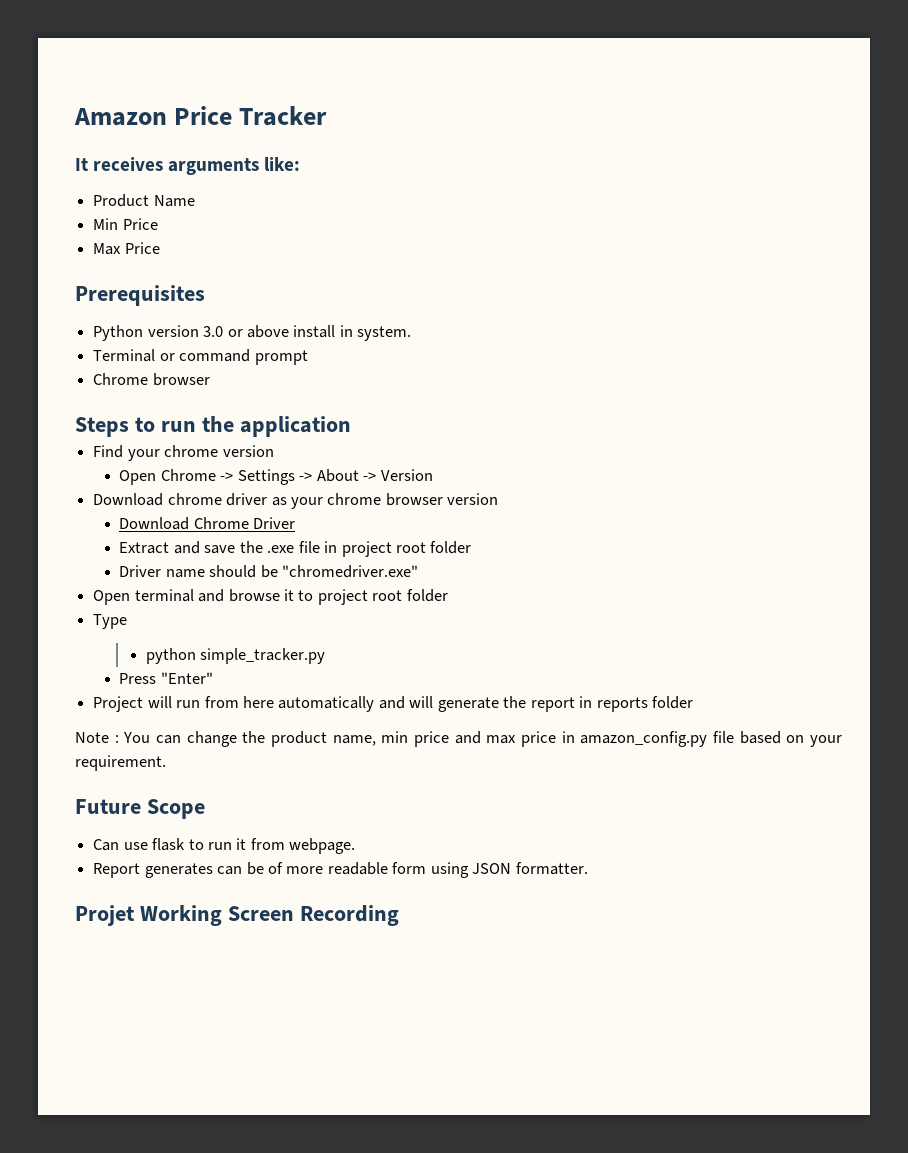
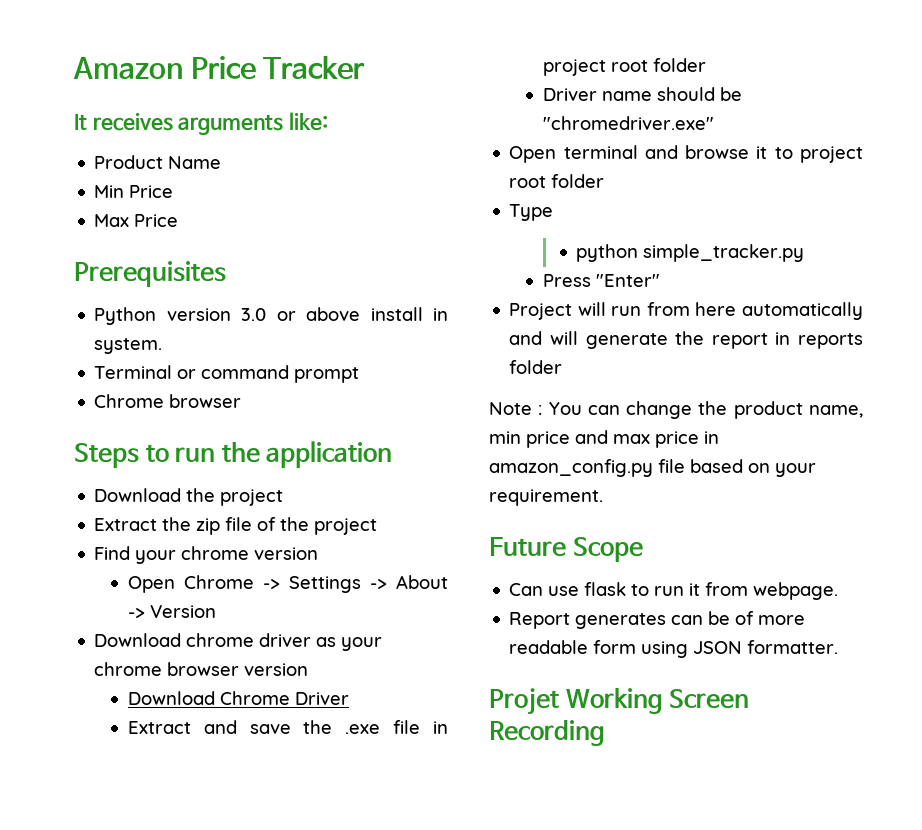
(351, 426) none -> [94,488,284,506] [94,517,378,535] // Download the project // Extract the zip file of the project

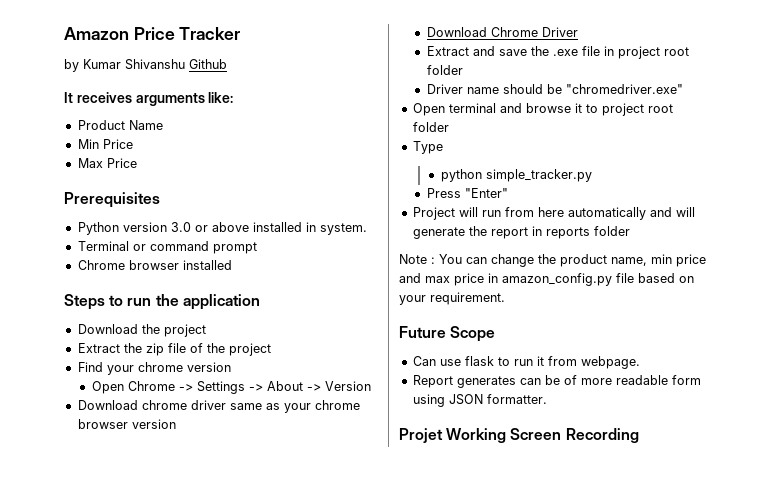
(366, 68) none -> [64,59,227,72] // by Kumar Shivanshu Github
[370,307,423,321] install -> [252,222,302,232] installed
(242, 401) none -> [182,260,232,270] installed
(312, 640) none -> [229,403,262,410] same

